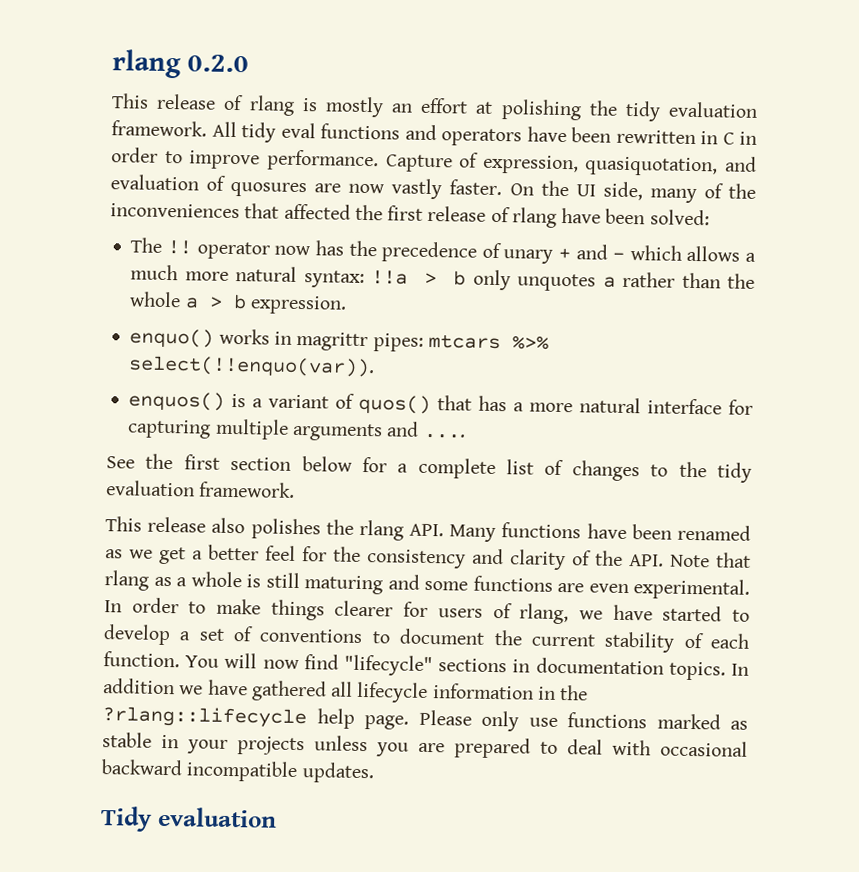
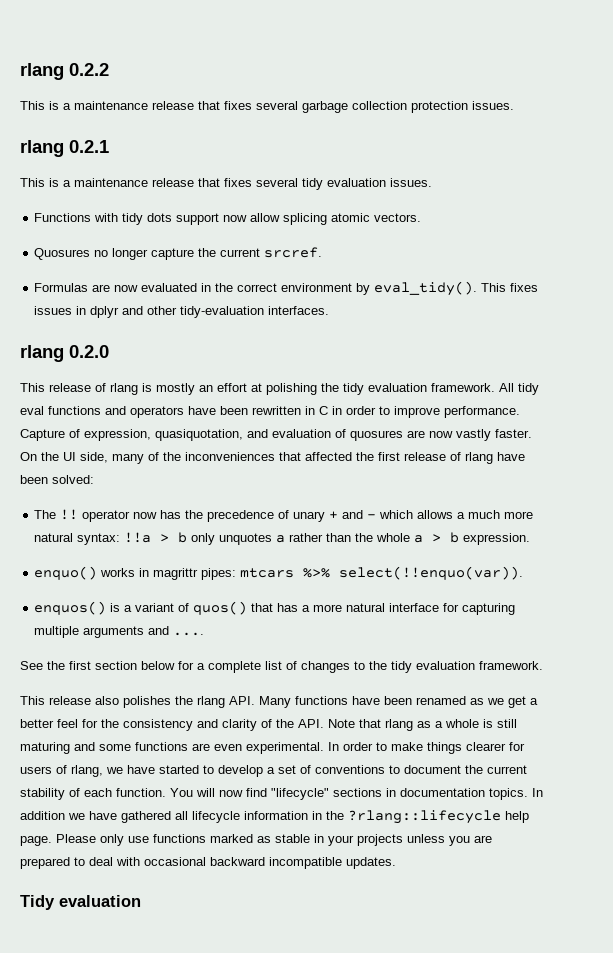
[112,49,181,79] rlang -> [20,63,109,80] [20,101,514,113] [20,140,109,157] [20,178,432,190] [34,213,422,225] [34,247,323,260] [34,281,539,296] [34,306,330,318] [20,345,64,362] rlang 0.2.2 // This is a maintenance release that fixes several garbage collection protection issues. // rlang 0.2.1 // This is a maintenance release that fixes several tidy evaluation issues. // Functions with tidy dots support now allow splicing atomic vectors. // Quosures no longer capture the current srcref. // Formulas are now evaluated in the correct environment by eval_tidy(). This fixes issues in dplyr and other tidy-evaluation interfaces. // rlang

